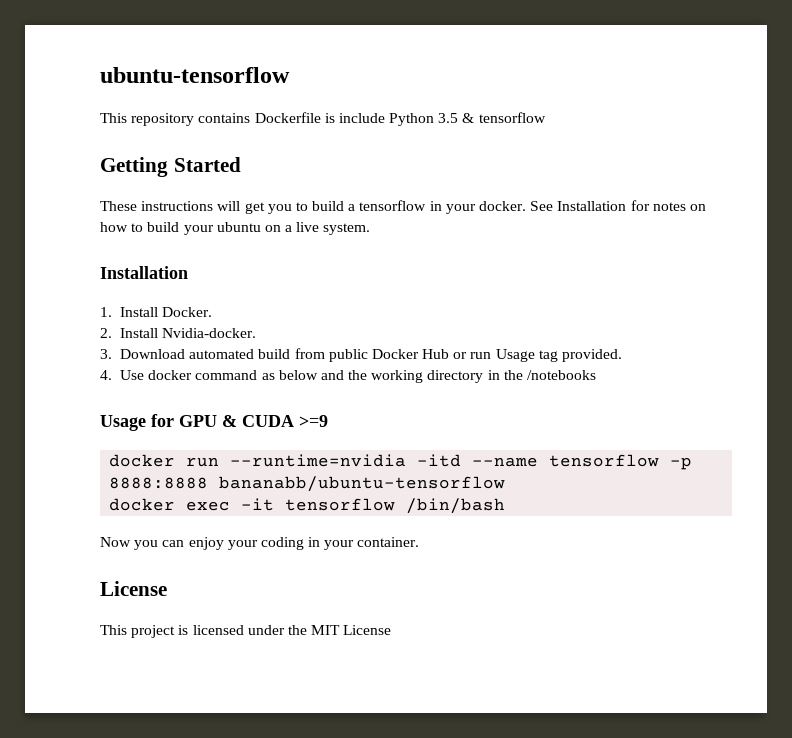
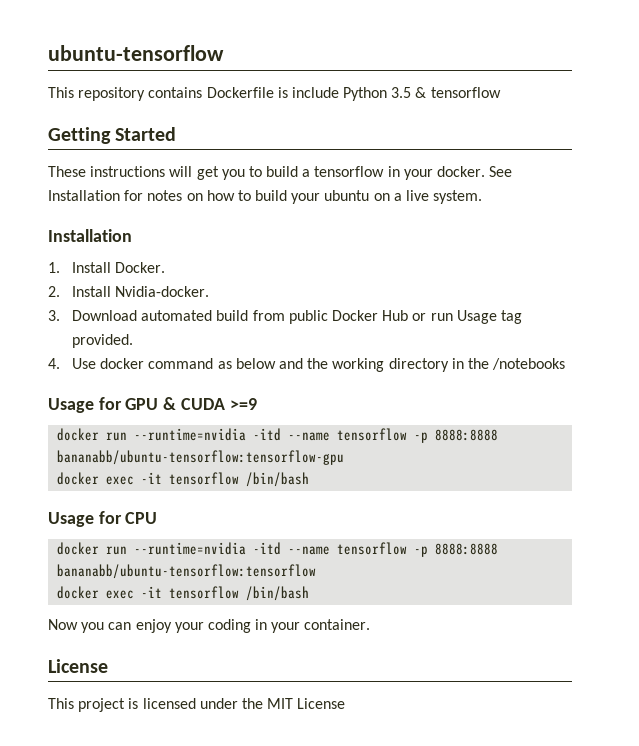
[219,476,506,492] bananabb/ubuntu-tensorflow -> [57,450,345,465] [57,472,310,487] [48,511,158,527] [57,542,499,557] [57,564,317,579] bananabb/ubuntu-tensorflow:tensorflow-gpu // docker exec -it tensorflow /bin/bash // Usage for CPU // docker run --runtime=nvidia -itd --name tensorflow -p 8888:8888 bananabb/ubuntu-tensorflow:tensorflow

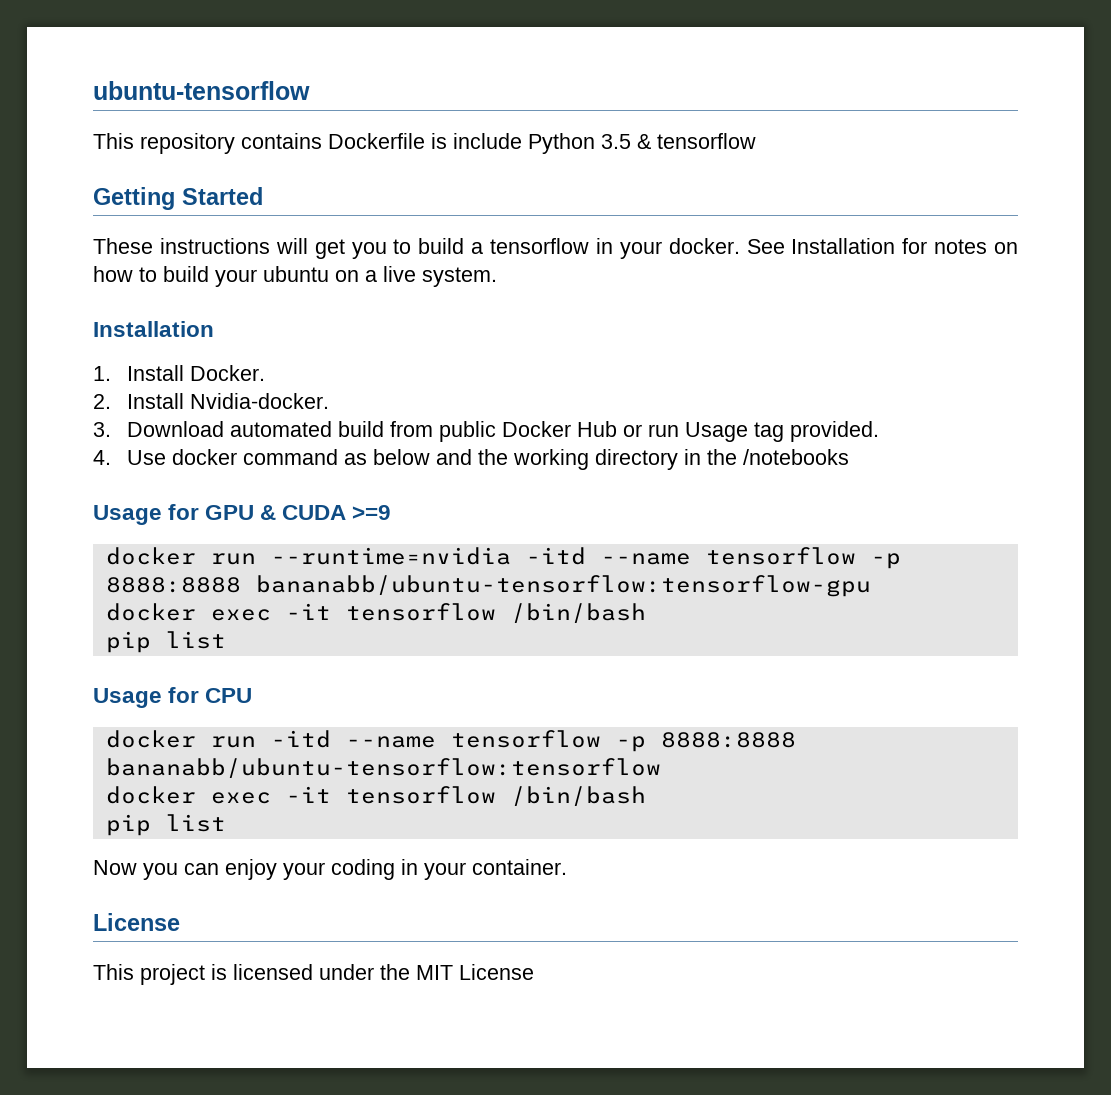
(310, 479) none -> [105,631,226,653] // pip list
[134,542,247,555] --runtime=nvidia -> (256, 742) none
(310, 593) none -> [105,814,226,836] // pip list

